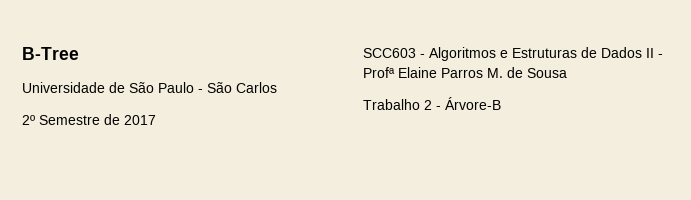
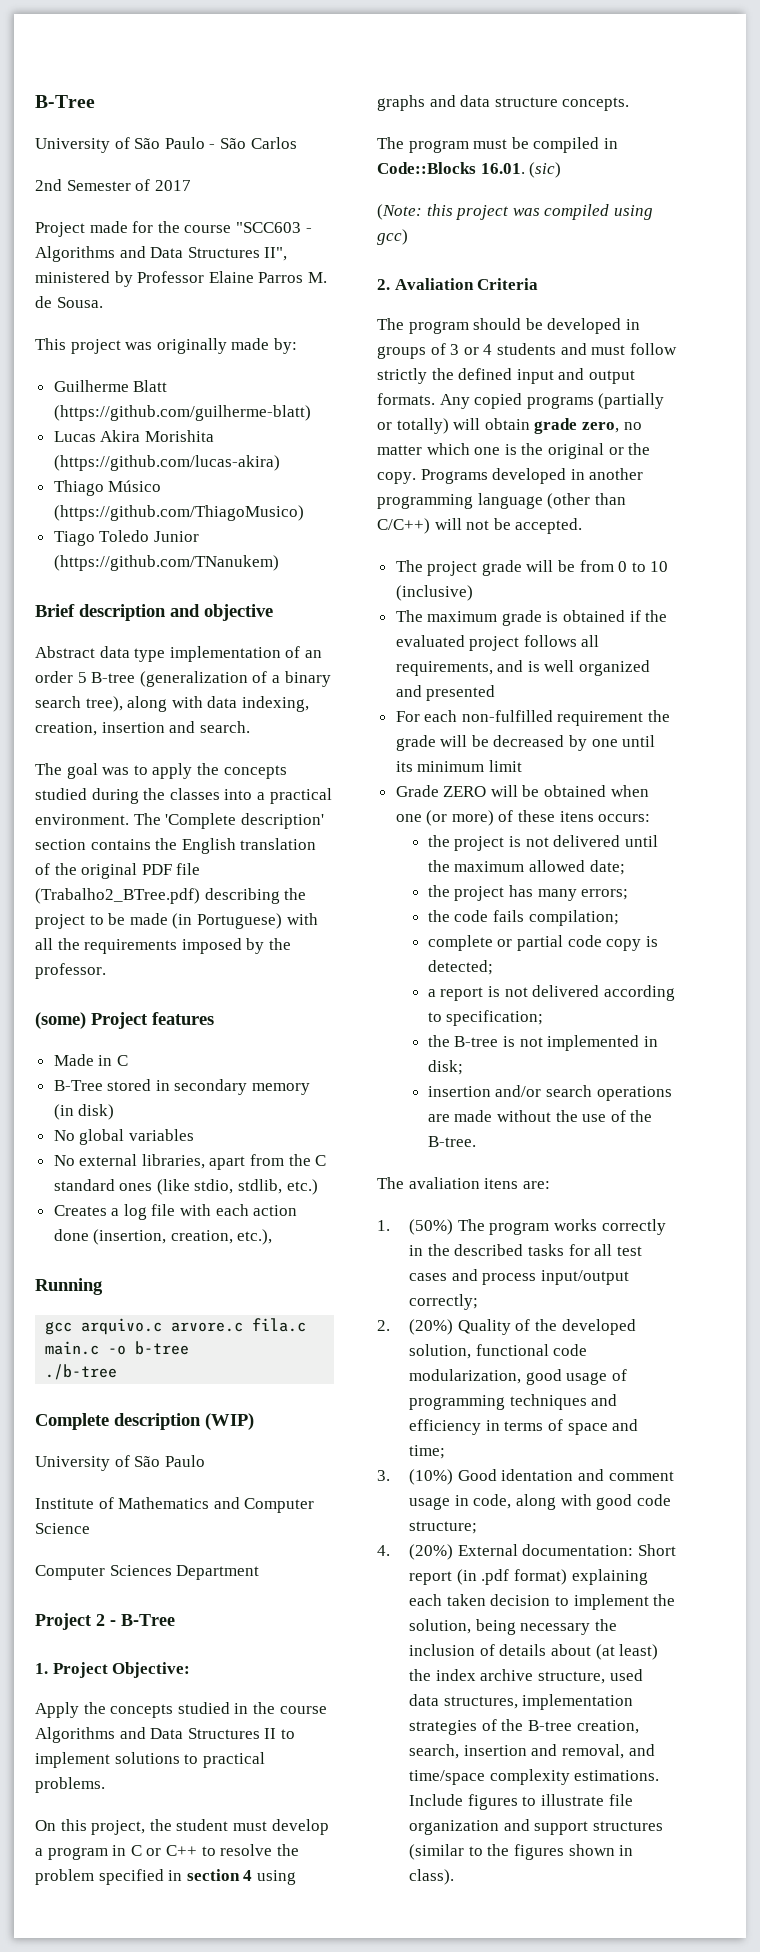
[22,47,79,60] [22,82,125,93] B-Tree // Universidade de -> [35,95,95,108] [35,137,130,153] B-Tree // University of
[22,114,156,125] [363,47,663,61] [363,67,567,78] [363,97,501,110] 2º Semestre de 2017 // SCC603 - Algoritmos e Estruturas de Dados II - Profª Elaine Parros M. de Sousa // Trabalho 2 - Árvore-B -> [35,179,191,191] [35,221,312,237] [35,246,288,262] [35,271,327,287] [35,296,103,308] [35,338,297,354] [53,380,168,392] [53,405,311,421] [53,430,214,442] [53,455,280,471] [53,480,162,496] [53,505,304,521] [53,530,199,546] [53,555,279,571] [35,604,273,621] [35,646,322,662] [35,671,331,687] [35,696,309,712] [35,721,250,736] [35,763,287,779] [35,788,332,804] [35,813,324,829] [35,838,317,854] [35,863,201,879] [35,888,307,904] [35,913,318,929] [35,938,291,954] [35,963,106,979] [35,1012,214,1029] [53,1054,128,1066] [53,1079,311,1095] [53,1104,115,1120] [53,1129,194,1145] [53,1154,327,1170] [53,1179,318,1195] [53,1204,298,1220] [53,1229,273,1245] [35,1278,103,1295] [45,1318,307,1335] [45,1341,190,1355] [45,1364,118,1380] [35,1413,254,1430] [35,1455,205,1471] [35,1497,315,1513] [35,1523,90,1534] [35,1565,260,1580] [35,1613,175,1630] [35,1662,191,1678] [35,1702,327,1718] [35,1727,295,1743] [35,1752,265,1768] [35,1777,105,1793] [35,1819,329,1835] [35,1844,299,1860] [35,1869,296,1885] [377,95,630,111] [377,137,618,153] [377,162,562,178] [377,204,653,220] [377,229,408,245] [377,278,539,290] [377,318,640,334] [377,343,677,359] [377,368,635,384] [377,393,665,409] [377,418,642,434] [377,443,651,459] [377,468,644,484] [377,493,626,509] [377,518,583,534] [395,560,669,576] [395,585,473,601] [395,610,668,626] [395,635,600,651] [395,660,651,676] [395,685,496,701] [395,710,671,726] [395,735,656,751] [395,760,522,772] [395,785,649,797] [395,810,651,826] [427,835,658,851] [427,860,625,875] [427,885,629,901] [427,910,619,926] [427,935,658,951] [427,960,493,975] [427,985,675,1001] [427,1010,544,1026] [427,1035,658,1051] [427,1060,463,1075] [427,1085,672,1101] [427,1110,653,1122] [427,1136,476,1147] [377,1177,550,1189] [377,1219,666,1235] [409,1244,642,1256] [409,1269,629,1285] [409,1294,479,1310] [377,1319,636,1335] [409,1344,588,1359] [409,1369,627,1385] [409,1394,618,1410] [409,1419,639,1435] [409,1445,446,1459] [377,1469,674,1485] [409,1494,671,1510] [409,1521,478,1534] [377,1544,676,1560] [409,1569,648,1585] [409,1594,676,1610] [409,1619,617,1635] [409,1644,659,1660] [409,1669,643,1684] [409,1694,634,1710] [409,1719,639,1735] [409,1744,655,1759] [409,1769,660,1785] [409,1794,633,1810] [409,1819,663,1835] [409,1844,634,1860] [409,1869,455,1885] 2nd Semester of 2017 // Project made for the course "SCC603 - Algorithms and Data Structures II", ministered by Professor Elaine Parros M. de Sousa. // This project was originally made by: // Guilherme Blatt (https://github.com/guilherme-blatt) // Lucas Akira Morishita (https://github.com/lucas-akira) // Thiago Músico (https://github.com/ThiagoMusico) // Tiago Toledo Junior (https://github.com/TNanukem) // Brief description and objective // Abstract data type implementation of an order 5 B-tree (generalization of a binary search tree), along with data indexing, creation, insertion and search. // The goal was to apply the concepts studied during the classes into a practical environment. The 'Complete description' section contains the English translation of the original PDF file (Trabalho2_BTree.pdf) describing the project to be made (in Portuguese) with all the requirements imposed by the professor. // (some) Project features // Made in C // B-Tree stored in secondary memory (in disk) // No global variables // No external libraries, apart from the C standard ones (like stdio, stdlib, etc.) // Creates a log file with each action done (insertion, creation, etc.), // Running // gcc arquivo.c arvore.c fila.c main.c -o b-tree // ./b-tree // Complete description (WIP) // University of São Paulo // Institute of Mathematics and Computer Science // Computer Sciences Department // Project 2 - B-Tree // 1. Project Objective: // Apply the concepts studied in the course Algorithms and Data Structures II to implement solutions to practical problems. // On this project, the student must develop a program in C or C++ to resolve the problem specified in section 4 using graphs and data structure concepts. // The program must be compiled in Code::Blocks 16.01. (sic) // (Note: this project was compiled using gcc) // 2. Avaliation Criteria // The program should be developed in groups of 3 or 4 students and must follow strictly the defined input and output formats. Any copied programs (partially or totally) will obtain grade zero, no matter which one is the original or the copy. Programs developed in another programming language (other than C/C++) will not be accepted. // The project grade will be from 0 to 10 (inclusive) // The maximum grade is obtained if the evaluated project follows all requirements, and is well organized and presented // For each non-fulfilled requirement the grade will be decreased by one until its minimum limit // Grade ZERO will be obtained when one (or more) of these itens occurs: // the project is not delivered until the maximum allowed date; // the project has many errors; // the code fails compilation; // complete or partial code copy is detected; // a report is not delivered according to specification; // the B-tree is not implemented in disk; // insertion and/or search operations are made without the use of the B-tree. // The avaliation itens are: // 1. (50%) The program works correctly in the described tasks for all test cases and process input/output correctly; // 2. (20%) Quality of the developed solution, functional code modularization, good usage of programming techniques and efficiency in terms of space and time; // 3. (10%) Good identation and comment usage in code, along with good code structure; // 4. (20%) External documentation: Short report (in .pdf format) explaining each taken decision to implement the solution, being necessary the inclusion of details about (at least) the index archive structure, used data structures, implementation strategies of the B-tree creation, search, insertion and removal, and time/space complexity estimations. Include figures to illustrate file organization and support structures (similar to the figures shown in class).

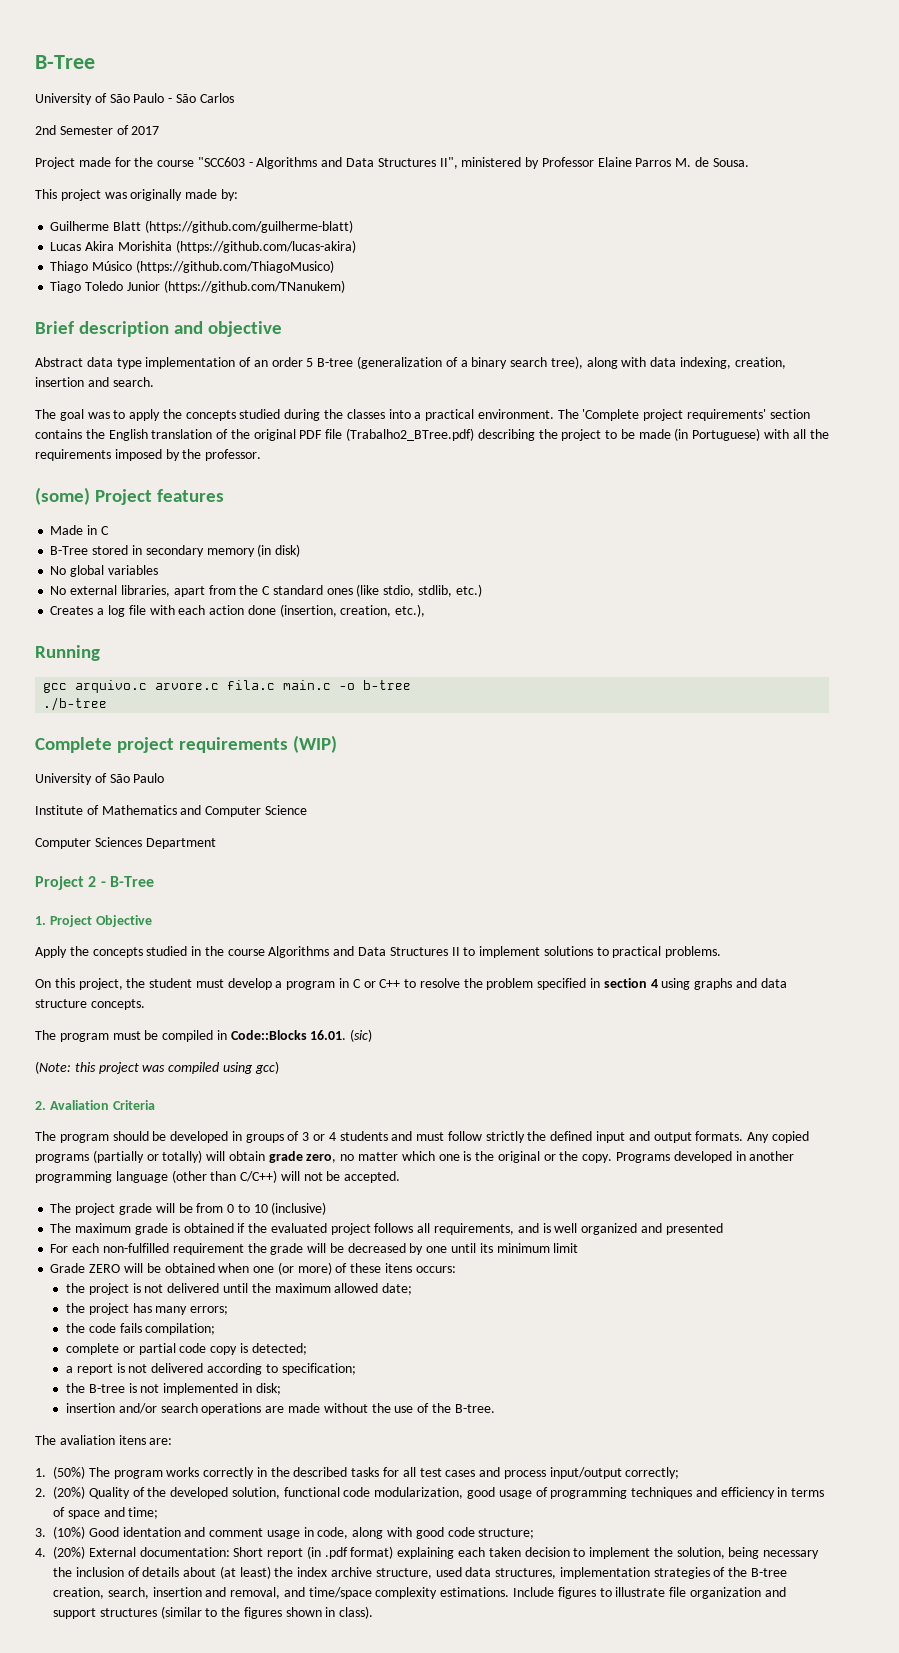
[240,813,324,829] description' -> [643,409,767,421] project requirements'
[114,1413,201,1430] description -> [117,737,289,753] project requirements
[112,1662,191,1678] Objective: -> [95,915,152,927] Objective

